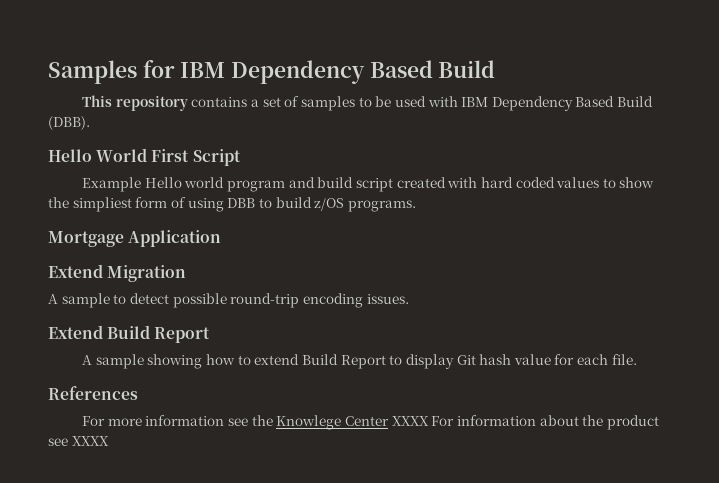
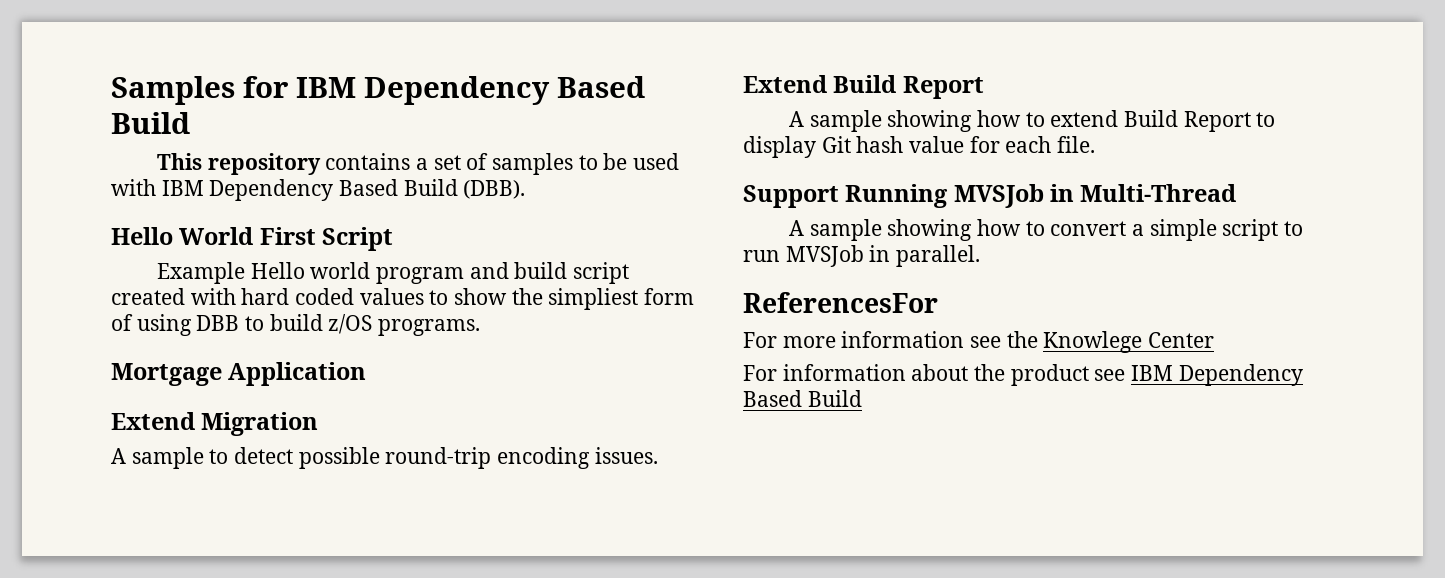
[48,386,138,400] References -> [743,184,1237,208] [788,219,1304,241] [743,245,981,267] [743,292,938,313] Support Running MVSJob in Multi-Thread // A sample showing how to convert a simple script to run MVSJob in parallel. // ReferencesFor
[391,416,429,426] XXXX -> (1215, 340) //
[71,436,109,446] XXXX -> [1131,364,1303,386] [743,390,862,407] IBM Dependency Based Build

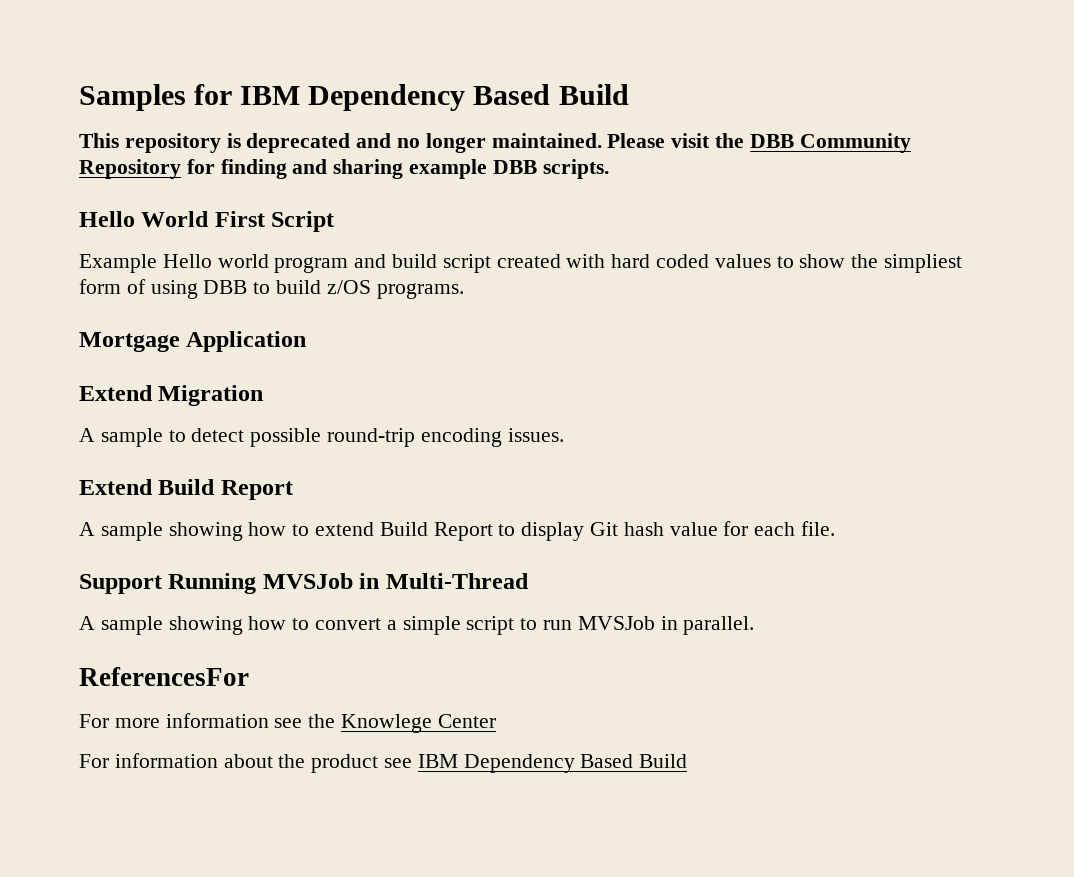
[325,153,680,175] [111,179,526,201] contains a set of samples to be used with IBM Dependency Based Build (DBB). -> [226,133,911,153] [79,159,609,179] is deprecated and no longer maintained. Please visit the DBB Community Repository for finding and sharing example DBB scripts.

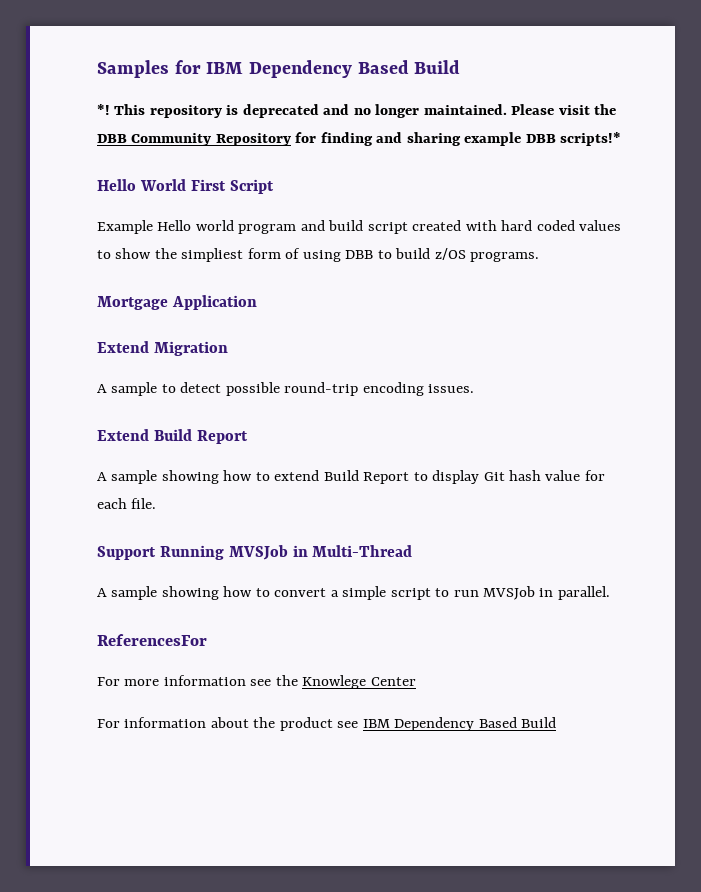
(629, 94) none -> [97,104,110,115] *!
[542,159,609,179] scripts. -> [560,132,622,146] scripts!*

